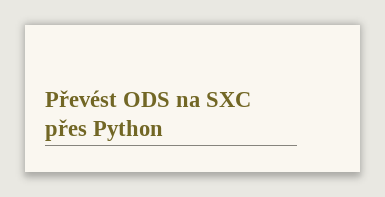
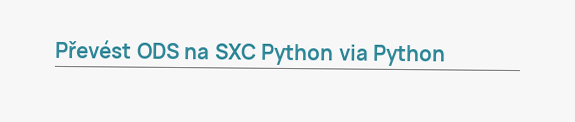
[45,119,87,141] přes -> [260,43,369,66] Python via

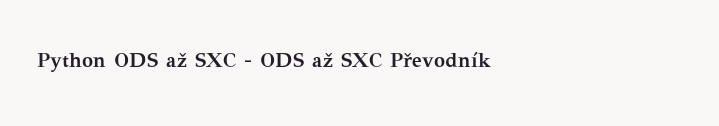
[55,39,447,67] Převést ODS na SXC Python via Python -> [37,52,491,72] Python ODS až SXC - ODS až SXC Převodník

